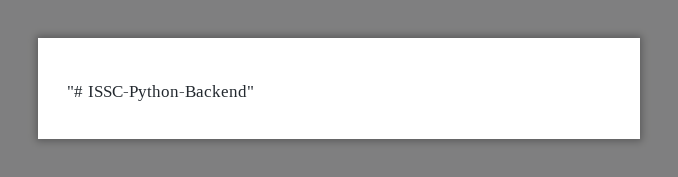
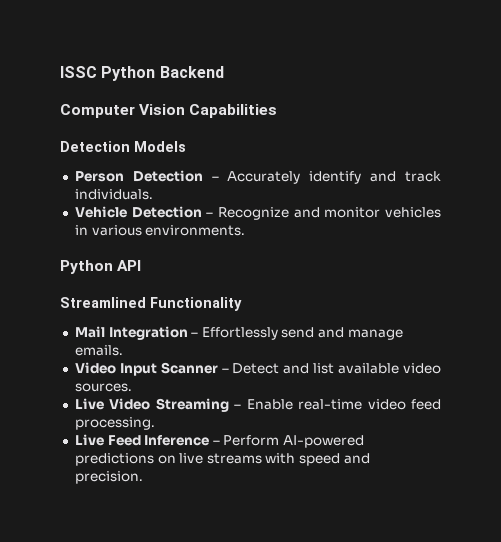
[67,85,254,101] "# ISSC-Python-Backend" -> [60,66,224,81] [60,104,278,118] [60,141,186,152] [74,170,441,184] [74,189,153,200] [74,206,441,220] [74,225,246,236] [60,260,142,274] [60,297,242,311] [74,326,403,340] [74,345,123,356] [74,362,441,376] [74,383,132,392] [74,398,441,412] [74,417,155,430] [74,434,365,448] [74,453,370,466] [74,471,143,484] ISSC Python Backend // Computer Vision Capabilities // Detection Models // Person Detection – Accurately identify and track individuals. // Vehicle Detection – Recognize and monitor vehicles in various environments. // Python API // Streamlined Functionality // Mail Integration – Effortlessly send and manage emails. // Video Input Scanner – Detect and list available video sources. // Live Video Streaming – Enable real-time video feed processing. // Live Feed Inference – Perform AI-powered predictions on live streams with speed and precision.

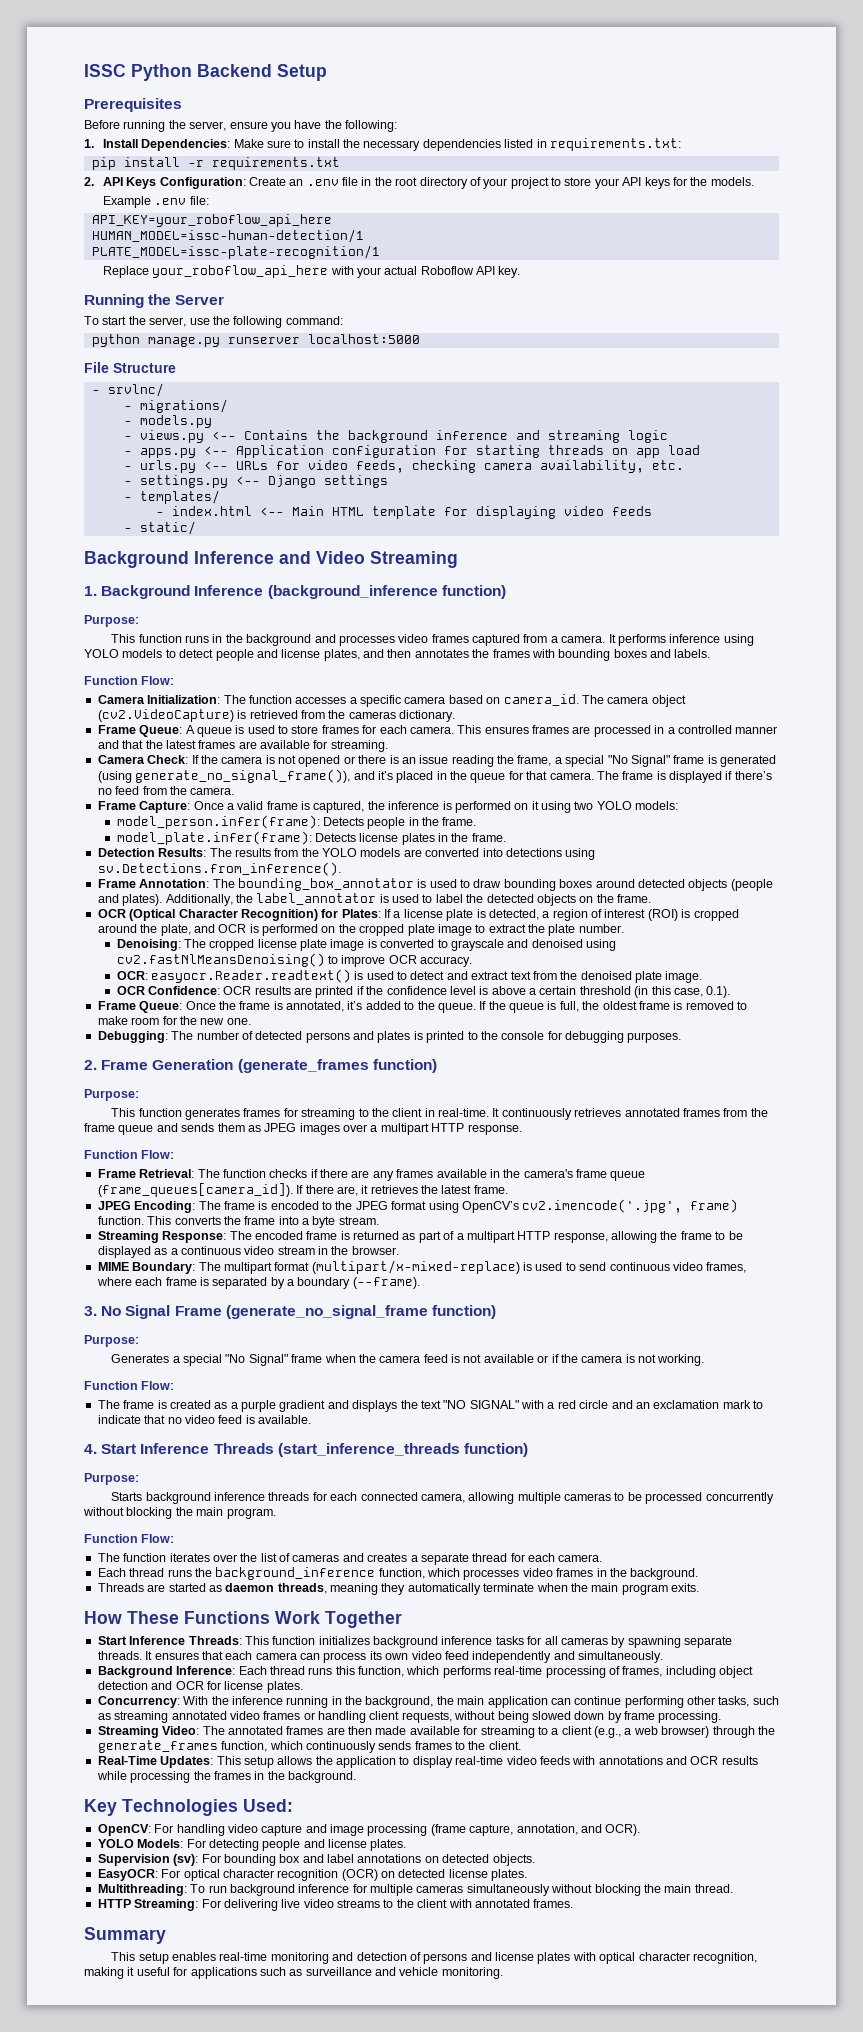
[60,104,278,118] [60,141,186,152] [74,170,441,184] [74,189,153,200] [74,206,441,220] [74,225,246,236] [60,260,142,274] [60,297,242,311] [74,326,403,340] [74,345,123,356] [74,362,441,376] [74,383,132,392] [74,398,441,412] [74,417,155,430] [74,434,365,448] [74,453,370,466] [74,471,143,484] // Computer Vision Capabilities // Detection Models // Person Detection – Accurately identify and track individuals. // Vehicle Detection – Recognize and monitor vehicles in various environments. // Python API // Streamlined Functionality // Mail Integration – Effortlessly send and manage emails. // Video Input Scanner – Detect and list available video sources. // Live Video Streaming – Enable real-time video feed processing. // Live Feed Inference – Perform AI-powered predictions on live streams with speed and precision. -> [277,64,327,81] [84,98,182,112] [84,120,397,132] [84,138,681,151] [91,157,340,170] [84,177,754,189] [102,196,209,208] [91,214,332,227] [91,229,364,243] [91,245,380,259] [102,265,521,278] [84,294,225,308] [84,316,343,328] [91,334,420,347] [84,362,176,373] [91,383,164,397] [123,399,228,413] [123,415,212,428] [123,430,668,443] [123,445,700,458] [123,460,684,473] [123,475,388,488] [123,490,220,504] [155,506,652,519] [123,521,196,535] [84,551,458,568] [84,585,506,599] [84,615,139,627] [111,634,754,646] [84,649,711,661] [84,676,175,685] [97,694,686,707] [97,709,455,722] [97,725,778,737] [97,740,388,752] [97,755,776,767] [97,769,772,783] [97,786,235,795] [97,801,679,813] [116,815,477,829] [116,831,506,845] [97,848,596,860] [97,862,341,876] [97,878,773,891] [97,893,651,906] [97,909,739,921] [97,924,624,936] [116,939,617,951] [116,953,473,967] [116,969,703,983] [116,986,731,998] [97,1001,747,1013] [97,1016,251,1025] [97,1031,682,1043] [84,1059,437,1073] [84,1089,139,1101] [111,1108,768,1120] [84,1123,522,1135] [84,1150,175,1159] [97,1169,646,1181] [97,1183,508,1197] [97,1199,739,1213] [97,1216,379,1228] [97,1231,743,1243] [97,1246,399,1258] [97,1260,747,1274] [96,1277,420,1289] [84,1305,496,1319] [84,1335,139,1347] [111,1354,705,1366] [84,1381,175,1390] [97,1400,763,1412] [97,1415,311,1424] [84,1443,528,1457] [84,1473,139,1485] [111,1492,774,1504] [83,1507,276,1519] [84,1534,175,1543] [97,1553,603,1565] [97,1567,699,1580] [97,1583,699,1595] [84,1611,402,1628] [97,1636,732,1648] [97,1651,663,1663] [97,1666,753,1678] [97,1681,303,1693] [97,1696,779,1708] [97,1711,722,1723] [97,1726,775,1738] [97,1740,521,1753] [97,1756,758,1768] [96,1771,356,1783] [84,1799,293,1816] [97,1824,641,1836] [97,1839,407,1851] [97,1854,535,1866] [97,1869,528,1881] [97,1884,733,1896] [97,1899,574,1911] [84,1927,166,1944] [111,1952,757,1964] [84,1967,503,1979] Setup // Prerequisites // Before running the server, ensure you have the following: // 1. Install Dependencies: Make sure to install the necessary dependencies listed in requirements.txt: // pip install -r requirements.txt // 2. API Keys Configuration: Create an .env file in the root directory of your project to store your API keys for the models. // Example .env file: // API_KEY=your_roboflow_api_here // HUMAN_MODEL=issc-human-detection/1 // PLATE_MODEL=issc-plate-recognition/1 // Replace your_roboflow_api_here with your actual Roboflow API key. // Running the Server // To start the server, use the following command: // python manage.py runserver localhost:5000 // File Structure // - srvlnc/ // - migrations/ // - models.py // - views.py <-- Contains the background inference and streaming logic // - apps.py <-- Application configuration for starting threads on app load // - urls.py <-- URLs for video feeds, checking camera availability, etc. // - settings.py <-- Django settings // - templates/ // - index.html <-- Main HTML template for displaying video feeds // - static/ // Background Inference and Video Streaming // 1. Background Inference (background_inference function) // Purpose: // This function runs in the background and processes video frames captured from a camera. It performs inference using YOLO models to detect people and license plates, and then annotates the frames with bounding boxes and labels. // Function Flow: // Camera Initialization: The function accesses a specific camera based on camera_id. The camera object (cv2.VideoCapture) is retrieved from the cameras dictionary. // Frame Queue: A queue is used to store frames for each camera. This ensures frames are processed in a controlled manner and that the latest frames are available for streaming. // Camera Check: If the camera is not opened or there is an issue reading the frame, a special "No Signal" frame is generated (using generate_no_signal_frame()), and it’s placed in the queue for that camera. The frame is displayed if there’s no feed from the camera. // Frame Capture: Once a valid frame is captured, the inference is performed on it using two YOLO models: // model_person.infer(frame): Detects people in the frame. // model_plate.infer(frame): Detects license plates in the frame. // Detection Results: The results from the YOLO models are converted into detections using sv.Detections.from_inference(). // Frame Annotation: The bounding_box_annotator is used to draw bounding boxes around detected objects (people and plates). Additionally, the label_annotator is used to label the detected objects on the frame. // OCR (Optical Character Recognition) for Plates: If a license plate is detected, a region of interest (ROI) is cropped around the plate, and OCR is performed on the cropped plate image to extract the plate number. // Denoising: The cropped license plate image is converted to grayscale and denoised using cv2.fastNlMeansDenoising() to improve OCR accuracy. // OCR: easyocr.Reader.readtext() is used to detect and extract text from the denoised plate image. // OCR Confidence: OCR results are printed if the confidence level is above a certain threshold (in this case, 0.1). // Frame Queue: Once the frame is annotated, it’s added to the queue. If the queue is full, the oldest frame is removed to make room for the new one. // Debugging: The number of detected persons and plates is printed to the console for debugging purposes. // 2. Frame Generation (generate_frames function) // Purpose: // This function generates frames for streaming to the client in real-time. It continuously retrieves annotated frames from the frame queue and sends them as JPEG images over a multipart HTTP response. // Function Flow: // Frame Retrieval: The function checks if there are any frames available in the camera's frame queue (frame_queues[camera_id]). If there are, it retrieves the latest frame. // JPEG Encoding: The frame is encoded to the JPEG format using OpenCV’s cv2.imencode('.jpg', frame) function. This converts the frame into a byte stream. // Streaming Response: The encoded frame is returned as part of a multipart HTTP response, allowing the frame to be displayed as a continuous video stream in the browser. // MIME Boundary: The multipart format (multipart/x-mixed-replace) is used to send continuous video frames, where each frame is separated by a boundary (--frame). // 3. No Signal Frame (generate_no_signal_frame function) // Purpose: // Generates a special "No Signal" frame when the camera feed is not available or if the camera is not working. // Function Flow: // The frame is created as a purple gradient and displays the text "NO SIGNAL" with a red circle and an exclamation mark to indicate that no video feed is available. // 4. Start Inference Threads (start_inference_threads function) // Purpose: // Starts background inference threads for each connected camera, allowing multiple cameras to be processed concurrently without blocking the main program. // Function Flow: // The function iterates over the list of cameras and creates a separate thread for each camera. // Each thread runs the background_inference function, which processes video frames in the background. // Threads are started as daemon threads, meaning they automatically terminate when the main program exits. // How These Functions Work Together // Start Inference Threads: This function initializes background inference tasks for all cameras by spawning separate threads. It ensures that each camera can process its own video feed independently and simultaneously. // Background Inference: Each thread runs this function, which performs real-time processing of frames, including object detection and OCR for license plates. // Concurrency: With the inference running in the background, the main application can continue performing other tasks, such as streaming annotated video frames or handling client requests, without being slowed down by frame processing. // Streaming Video: The annotated frames are then made available for streaming to a client (e.g., a web browser) through the generate_frames function, which continuously sends frames to the client. // Real-Time Updates: This setup allows the application to display real-time video feeds with annotations and OCR results while processing the frames in the background. // Key Technologies Used: // OpenCV: For handling video capture and image processing (frame capture, annotation, and OCR). // YOLO Models: For detecting people and license plates. // Supervision (sv): For bounding box and label annotations on detected objects. // EasyOCR: For optical character recognition (OCR) on detected license plates. // Multithreading: To run background inference for multiple cameras simultaneously without blocking the main thread. // HTTP Streaming: For delivering live video streams to the client with annotated frames. // Summary // This setup enables real-time monitoring and detection of persons and license plates with optical character recognition, making it useful for applications such as surveillance and vehicle monitoring.

